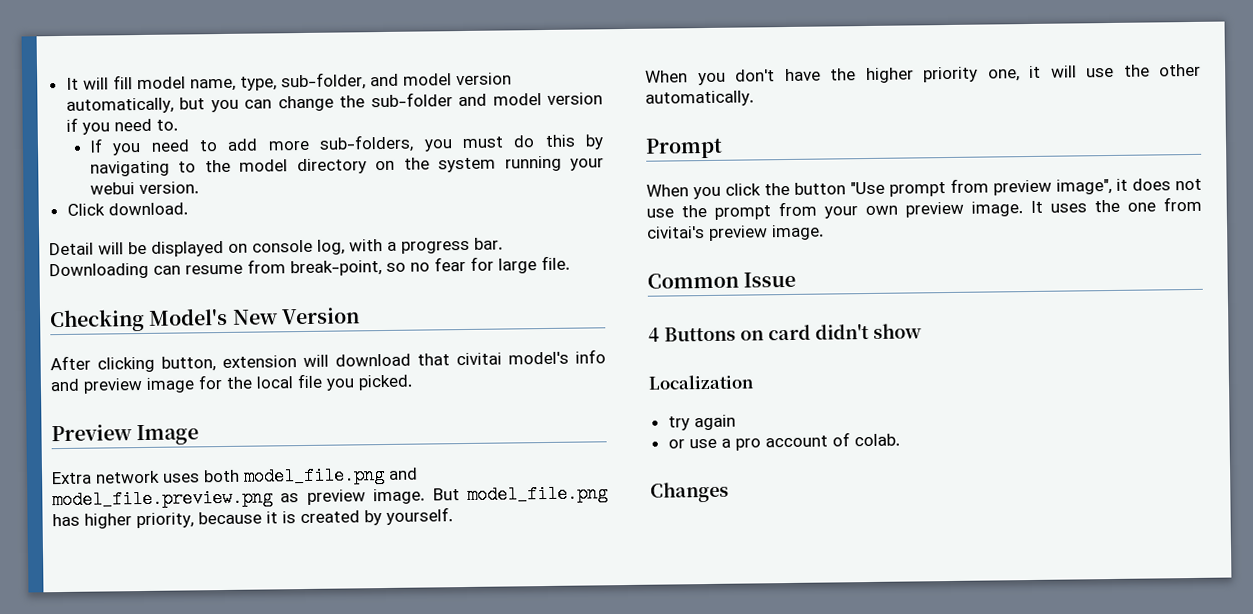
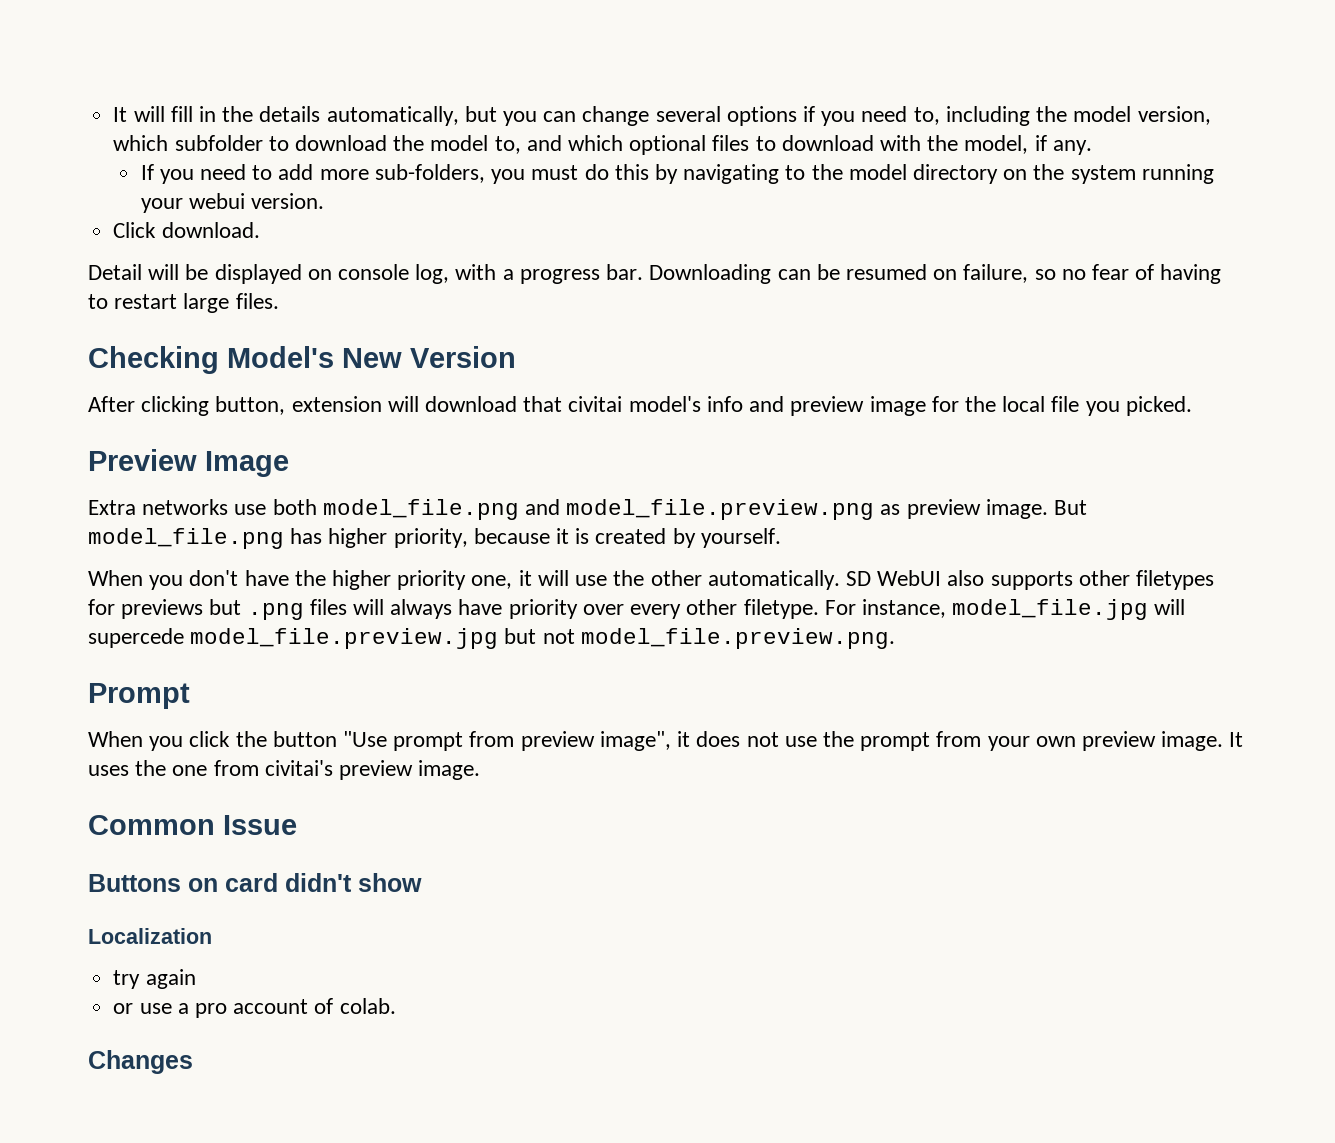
[136,72,512,92] model name, type, sub-folder, and model version -> [198,106,321,122] in the details
[339,92,603,108] [65,117,178,135] the sub-folder and model version if you need to. -> [655,106,1211,126] [113,135,1092,155] several options if you need to, including the model version, which subfolder to download the model to, and which optional files to download with the model, if any.
[185,255,570,277] resume from break-point, so no fear for large file. -> [816,264,1222,284] [88,293,279,313] be resumed on failure, so no fear of having to restart large files.
[95,470,200,484] network uses -> [142,499,267,515] networks use
(754, 98) none -> [845,570,1214,590] [88,599,1186,620] [88,628,895,649] SD WebUI also supports other filetypes for previews but .png files will always have priority over every other filetype. For instance, model_file.jpg will supercede model_file.preview.jpg but not model_file.preview.png.
[648,327,660,342] 4 -> (297, 825) none

